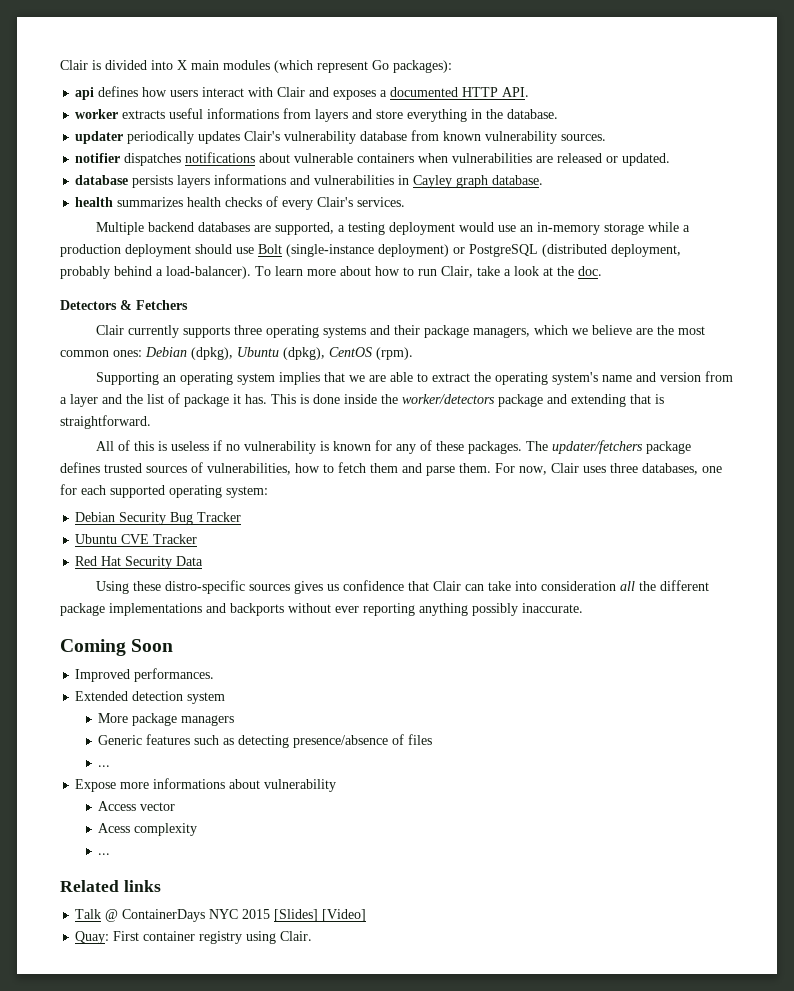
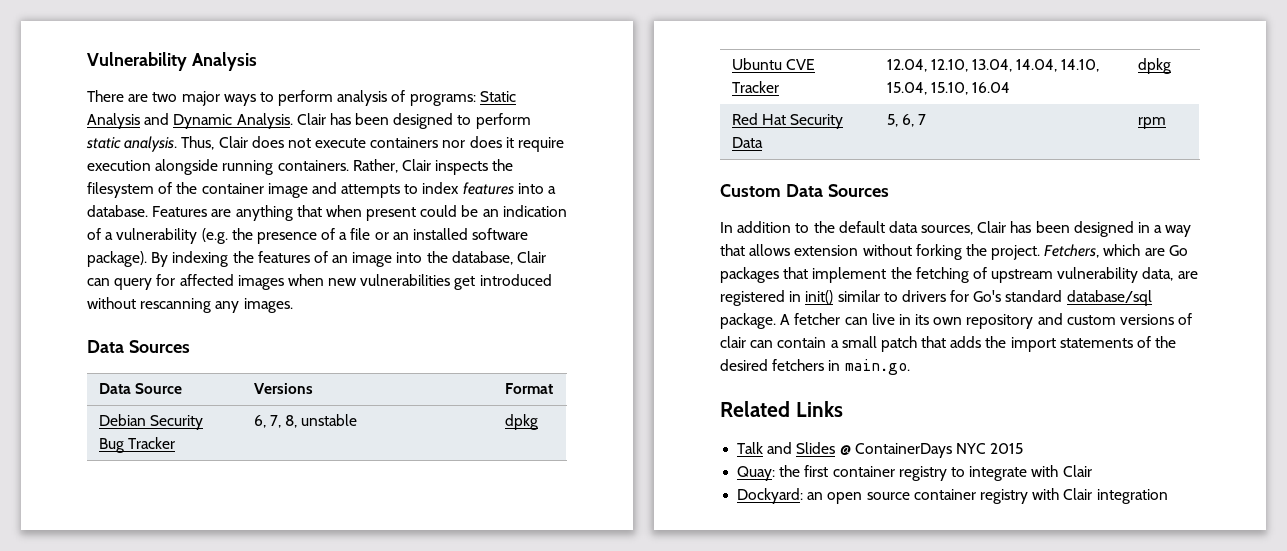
[60,60,452,73] [75,86,530,100] [75,108,559,122] [75,130,607,144] [75,152,671,166] [75,174,544,188] [75,196,406,210] [96,222,691,235] [60,244,681,257] [60,266,602,279] [60,300,188,310] [96,325,706,338] [60,347,413,360] [96,371,734,385] [60,393,664,407] [60,415,151,429] [96,440,692,454] [60,462,722,476] [60,484,268,498] [75,512,242,525] [75,534,198,544] [75,556,204,569] [96,580,710,594] [60,603,583,616] [60,639,174,656] [75,668,215,682] [75,691,226,704] [98,713,235,726] [98,734,433,748] [98,765,111,767] [75,778,337,792] [98,801,176,811] [98,823,198,836] [98,853,111,855] Clair is divided into X main modules (which represent Go packages): // api defines how users interact with Clair and exposes a documented HTTP API. // worker extracts useful informations from layers and store everything in the database. // updater periodically updates Clair's vulnerability database from known vulnerability sources. // notifier dispatches notifications about vulnerable containers when vulnerabilities are released or updated. // database persists layers informations and vulnerabilities in Cayley graph database. // health summarizes health checks of every Clair's services. // Multiple backend databases are supported, a testing deployment would use an in-memory storage while a production deployment should use Bolt (single-instance deployment) or PostgreSQL (distributed deployment, probably behind a load-balancer). To learn more about how to run Clair, take a look at the doc. // Detectors & Fetchers // Clair currently supports three operating systems and their package managers, which we believe are the most common ones: Debian (dpkg), Ubuntu (dpkg), CentOS (rpm). // Supporting an operating system implies that we are able to extract the operating system's name and version from a layer and the list of package it has. This is done inside the worker/detectors package and extending that is straightforward. // All of this is useless if no vulnerability is known for any of these packages. The updater/fetchers package defines trusted sources of vulnerabilities, how to fetch them and parse them. For now, Clair uses three databases, one for each supported operating system: // Debian Security Bug Tracker // Ubuntu CVE Tracker // Red Hat Security Data // Using these distro-specific sources gives us confidence that Clair can take into consideration all the different package implementations and backports without ever reporting anything possibly inaccurate. // Coming Soon // Improved performances. // Extended detection system // More package managers // Generic features such as detecting presence/absence of files // ... // Expose more informations about vulnerability // Access vector // Acess complexity // ... -> [87,52,257,71] [87,90,516,106] [87,113,531,129] [86,136,565,152] [87,159,514,175] [87,182,557,198] [87,205,567,221] [87,228,529,244] [87,251,547,267] [87,274,552,290] [87,297,293,313] [87,340,190,353] [98,383,182,394] [253,383,313,394] [504,383,553,394] [98,414,203,430] [98,437,175,453] [253,414,358,428] [504,414,538,430] [731,58,815,70] [731,81,779,93] [886,59,1100,72] [886,82,1011,95] [1137,58,1171,74] [731,113,844,129] [731,137,763,148] [886,114,927,127] [1137,117,1166,129] [720,184,889,197] [720,221,1192,237] [720,244,1188,260] [720,267,1198,283] [720,290,1152,306] [720,313,1193,329] [720,336,1177,352] [720,359,910,375] Vulnerability Analysis // There are two major ways to perform analysis of programs: Static Analysis and Dynamic Analysis. Clair has been designed to perform static analysis. Thus, Clair does not execute containers nor does it require execution alongside running containers. Rather, Clair inspects the filesystem of the container image and attempts to index features into a database. Features are anything that when present could be an indication of a vulnerability (e.g. the presence of a file or an installed software package). By indexing the features of an image into the database, Clair can query for affected images when new vulnerabilities get introduced without rescanning any images. // Data Sources // Data Source | Versions | Format // Debian Security Bug Tracker | 6, 7, 8, unstable | dpkg // Ubuntu CVE Tracker | 12.04, 12.10, 13.04, 14.04, 14.10, 15.04, 15.10, 16.04 | dpkg // Red Hat Security Data | 5, 6, 7 | rpm // Custom Data Sources // In addition to the default data sources, Clair has been designed in a way that allows extension without forking the project. Fetchers, which are Go packages that implement the fetching of upstream vulnerability data, are registered in init() similar to drivers for Go's standard database/sql package. A fetcher can live in its own repository and custom versions of clair can contain a small patch that adds the import statements of the desired fetchers in main.go.
[123,880,161,892] links -> [795,401,843,417] Links
(102, 914) none -> [767,442,836,454] and Slides
[274,909,367,922] [Slides] [Video] -> (1024, 448) none
[113,931,313,944] First container registry using Clair. -> [779,465,1092,481] [737,488,1168,504] the first container registry to integrate with Clair // Dockyard: an open source container registry with Clair integration

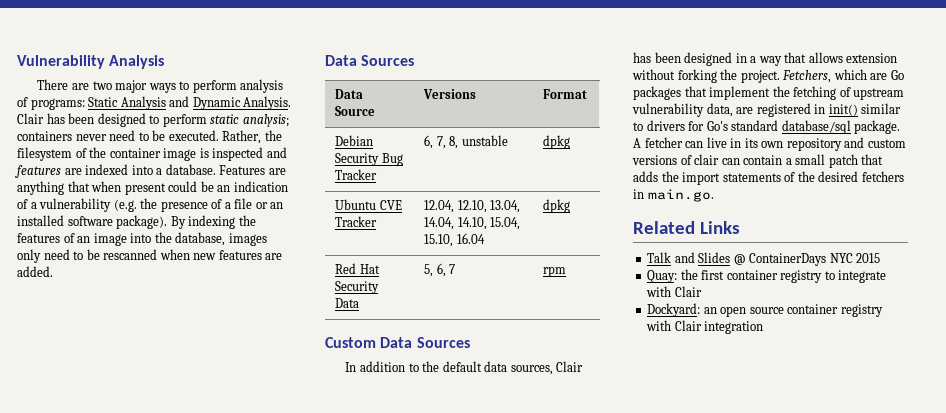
[124,136,565,152] [87,159,489,175] analysis. Thus, Clair does not execute containers nor does it require execution alongside running containers. Rather, Clair inspects -> [242,114,289,127] [17,130,262,144] analysis; containers never need to be executed. Rather,
[311,182,514,198] and attempts to index features -> [199,147,287,161] [15,164,129,178] is inspected and features are indexed
[517,251,547,263] [87,274,552,290] [87,297,293,313] Clair can query for affected images when new vulnerabilities get introduced without rescanning any images. -> [228,233,267,246] [17,249,283,263] [17,266,53,277] images only need to be rescanned when new features are added.

